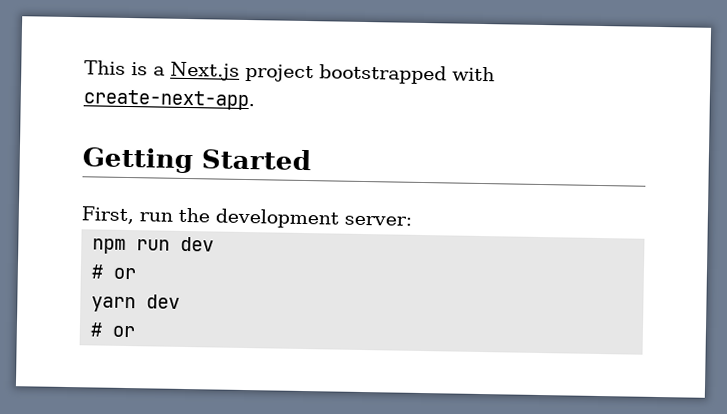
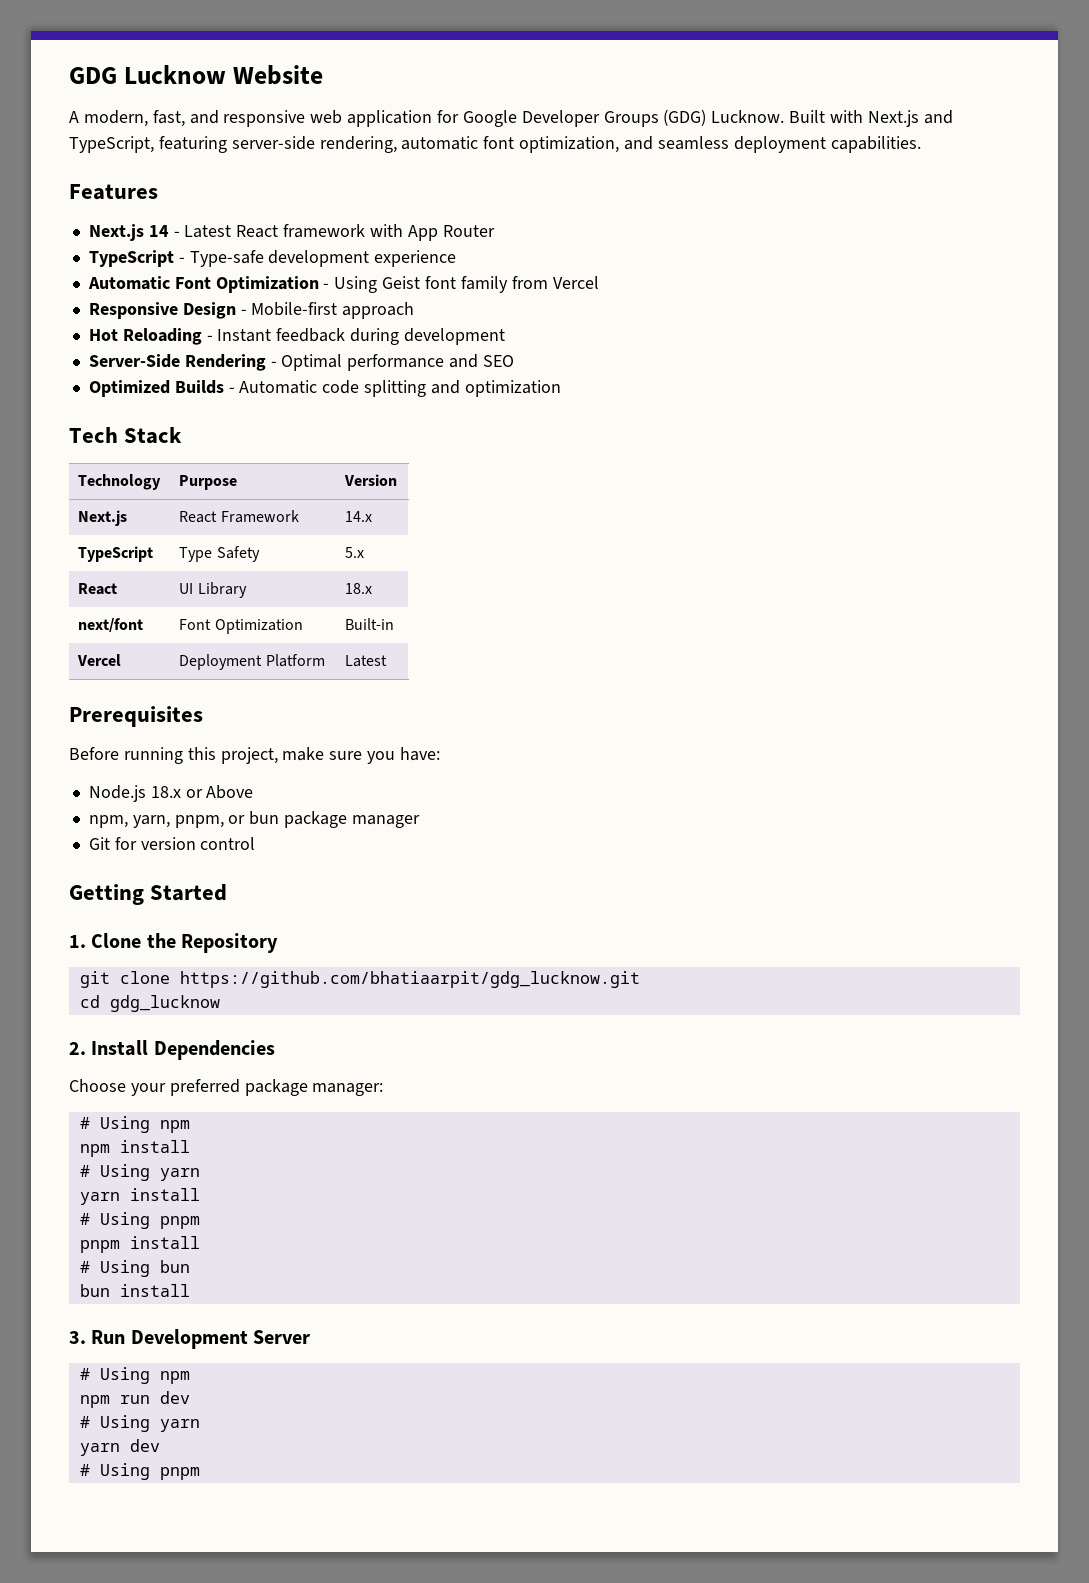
[84,60,495,85] [83,89,255,111] [82,147,311,174] [81,206,412,229] This is a Next.js project bootstrapped with create-next-app. // Getting Started // First, run the development server: -> [69,65,323,85] [69,109,953,127] [69,136,921,153] [69,184,158,200] [88,224,495,241] [88,250,457,267] [87,276,599,293] [88,302,415,319] [88,328,505,345] [88,354,514,371] [88,380,561,397] [69,427,183,444] [78,474,162,490] [179,475,238,490] [344,474,398,486] [78,510,128,526] [179,510,299,523] [345,511,373,522] [78,546,154,562] [179,546,260,562] [345,547,365,558] [78,583,118,595] [179,582,247,598] [345,583,373,594] [78,618,144,632] [179,619,303,634] [345,618,395,630] [77,654,122,666] [179,654,325,670] [345,655,388,667] [69,706,203,727] [69,747,441,764] [88,785,254,802] [88,811,420,828] [88,837,256,850] [69,884,228,905] [69,933,279,953] [79,971,640,988] [79,995,220,1012] [69,1040,275,1060] [69,1079,384,1096] [79,1116,190,1133] [79,1140,190,1157] [79,1164,200,1181] [79,1188,200,1205] [79,1212,200,1229] [79,1236,200,1253] [79,1260,190,1277] [79,1284,190,1297] [69,1329,311,1349] [79,1367,190,1384] GDG Lucknow Website // A modern, fast, and responsive web application for Google Developer Groups (GDG) Lucknow. Built with Next.js and TypeScript, featuring server-side rendering, automatic font optimization, and seamless deployment capabilities. // Features // Next.js 14 - Latest React framework with App Router // TypeScript - Type-safe development experience // Automatic Font Optimization - Using Geist font family from Vercel // Responsive Design - Mobile-first approach // Hot Reloading - Instant feedback during development // Server-Side Rendering - Optimal performance and SEO // Optimized Builds - Automatic code splitting and optimization // Tech Stack // Technology | Purpose | Version // Next.js | React Framework | 14.x // TypeScript | Type Safety | 5.x // React | UI Library | 18.x // next/font | Font Optimization | Built-in // Vercel | Deployment Platform | Latest // Prerequisites // Before running this project, make sure you have: // Node.js 18.x or Above // npm, yarn, pnpm, or bun package manager // Git for version control // Getting Started // 1. Clone the Repository // git clone https://github.com/bhatiaarpit/gdg_lucknow.git // cd gdg_lucknow // 2. Install Dependencies // Choose your preferred package manager: // # Using npm // npm install // # Using yarn // yarn install // # Using pnpm // pnpm install // # Using bun // bun install // 3. Run Development Server // # Using npm
[113,267,137,280] or -> [99,1415,200,1432] Using yarn
[112,325,136,338] or -> [99,1463,200,1480] Using pnpm

